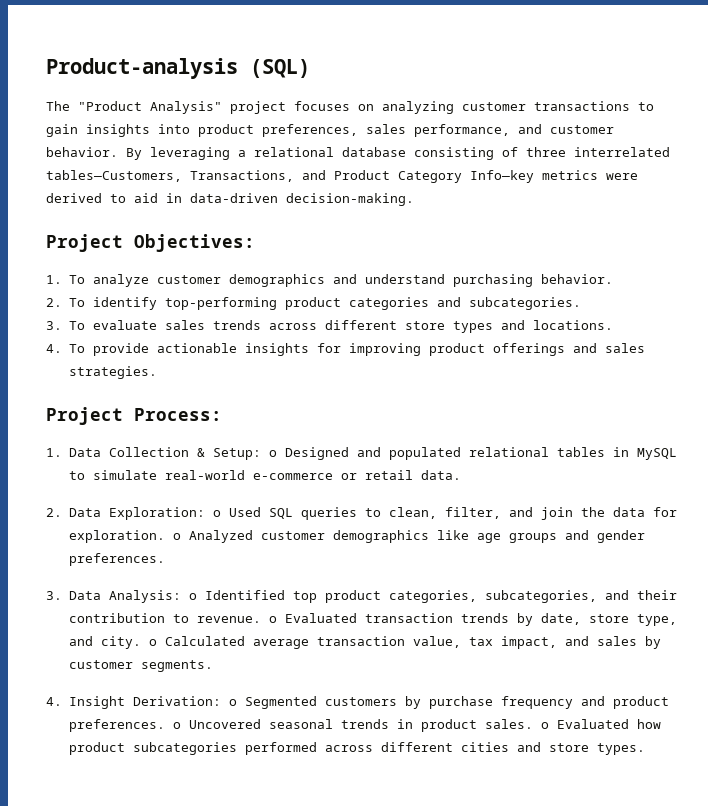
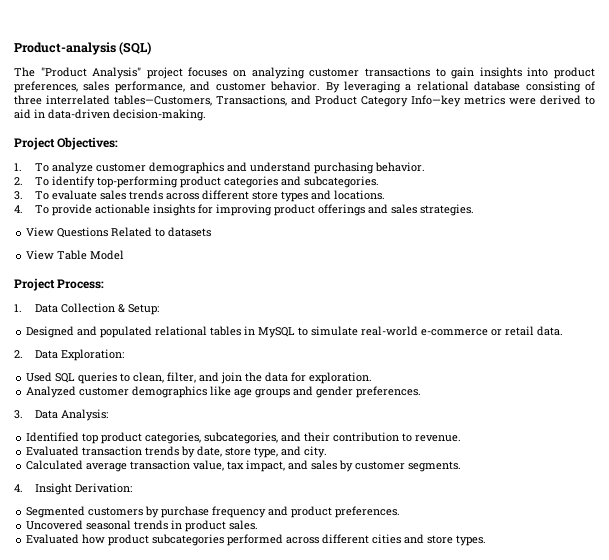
(157, 372) none -> [26,227,212,238] [26,250,125,260] // View Questions Related to datasets // View Table Model
[268,450,277,457] o -> (159, 309) //
[212,510,221,517] o -> (124, 355) //
[172,533,181,540] o -> (373, 378) //
[188,593,197,600] o -> (108, 415) //
[268,616,277,623] o -> (462, 438) //
[148,639,157,646] o -> (328, 452) //
[228,699,237,706] o -> (132, 488) //
[172,722,181,729] o -> (401, 512) //
[540,722,549,729] o -> (259, 525) //

